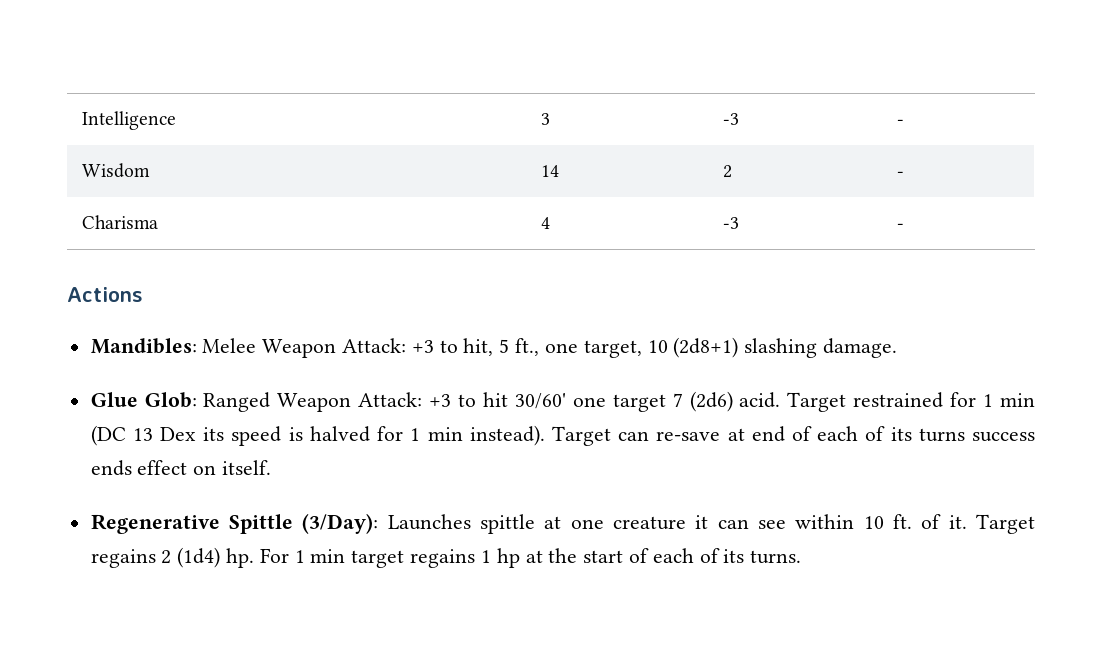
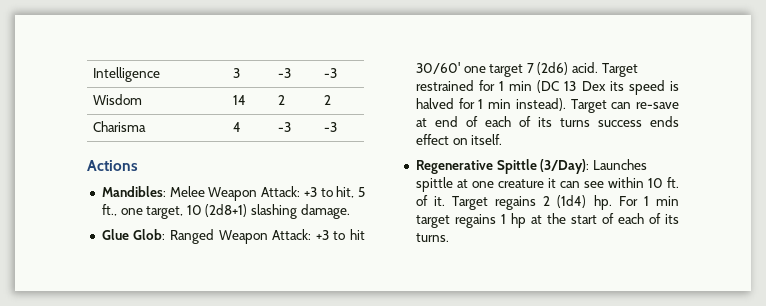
[897,119,905,125] - -> [324,68,338,78] -3
[897,171,905,177] - -> [324,95,332,105] 2
[897,223,905,229] - -> [324,122,338,132] -3

